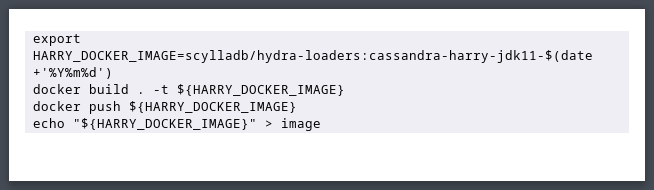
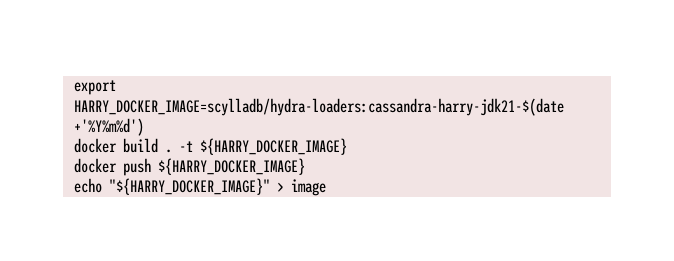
[32,50,593,63] HARRY_DOCKER_IMAGE=scylladb/hydra-loaders:cassandra-harry-jdk11-$(date -> [73,98,564,116] HARRY_DOCKER_IMAGE=scylladb/hydra-loaders:cassandra-harry-jdk21-$(date

